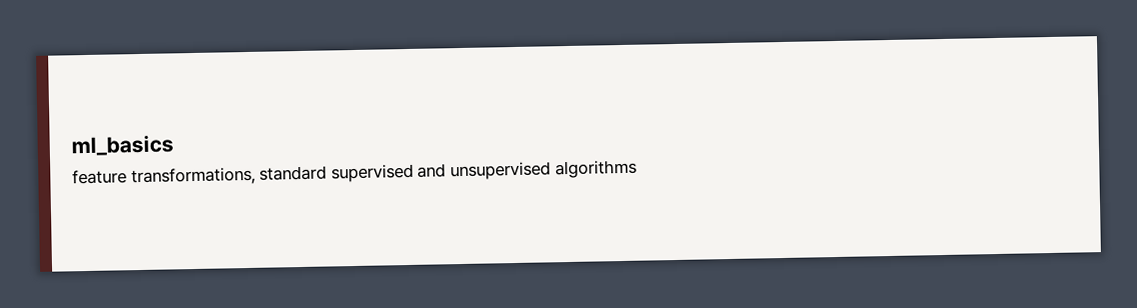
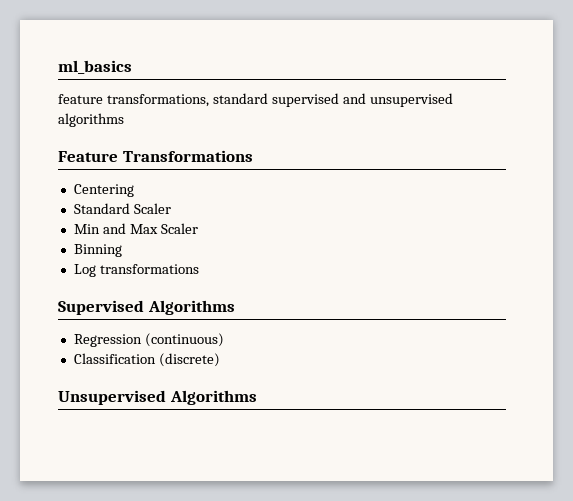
(637, 169) none -> [58,150,253,162] [73,184,134,197] [73,203,171,214] [73,223,198,234] [73,244,122,257] [73,264,199,277] [58,300,235,315] [73,333,224,347] [73,353,220,367] [58,390,257,405] // Feature Transformations // Centering // Standard Scaler // Min and Max Scaler // Binning // Log transformations // Supervised Algorithms // Regression (continuous) // Classification (discrete) // Unsupervised Algorithms

